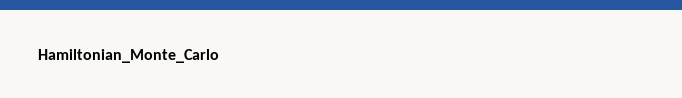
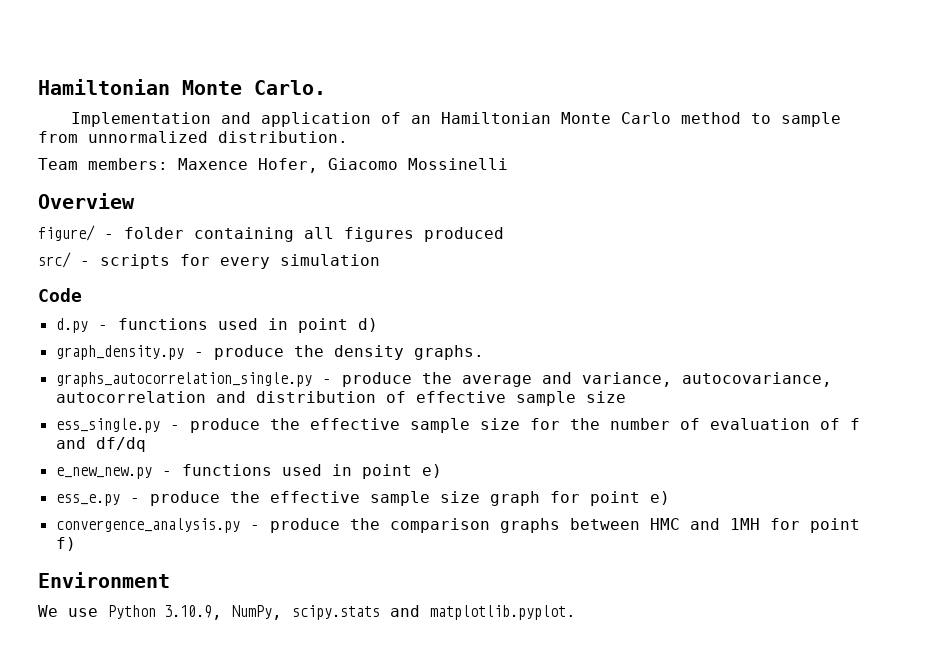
[38,49,219,63] Hamiltonian_Monte_Carlo -> [38,79,326,95] [71,112,842,127] [38,131,348,143] [38,158,508,173] [38,193,135,209] [38,225,504,242] [38,252,380,269] [38,288,82,302] [55,318,378,333] [55,345,484,360] [55,372,832,387] [55,391,626,406] [55,418,860,433] [55,437,146,452] [55,464,442,479] [55,491,670,506] [55,518,860,533] [55,537,76,551] [38,572,170,588] [38,605,576,620] Hamiltonian Monte Carlo. // Implementation and application of an Hamiltonian Monte Carlo method to sample from unnormalized distribution. // Team members: Maxence Hofer, Giacomo Mossinelli // Overview // figure/ - folder containing all figures produced // src/ - scripts for every simulation // Code // d.py - functions used in point d) // graph_density.py - produce the density graphs. // graphs_autocorrelation_single.py - produce the average and variance, autocovariance, autocorrelation and distribution of effective sample size // ess_single.py - produce the effective sample size for the number of evaluation of f and df/dq // e_new_new.py - functions used in point e) // ess_e.py - produce the effective sample size graph for point e) // convergence_analysis.py - produce the comparison graphs between HMC and 1MH for point f) // Environment // We use Python 3.10.9, NumPy, scipy.stats and matplotlib.pyplot.

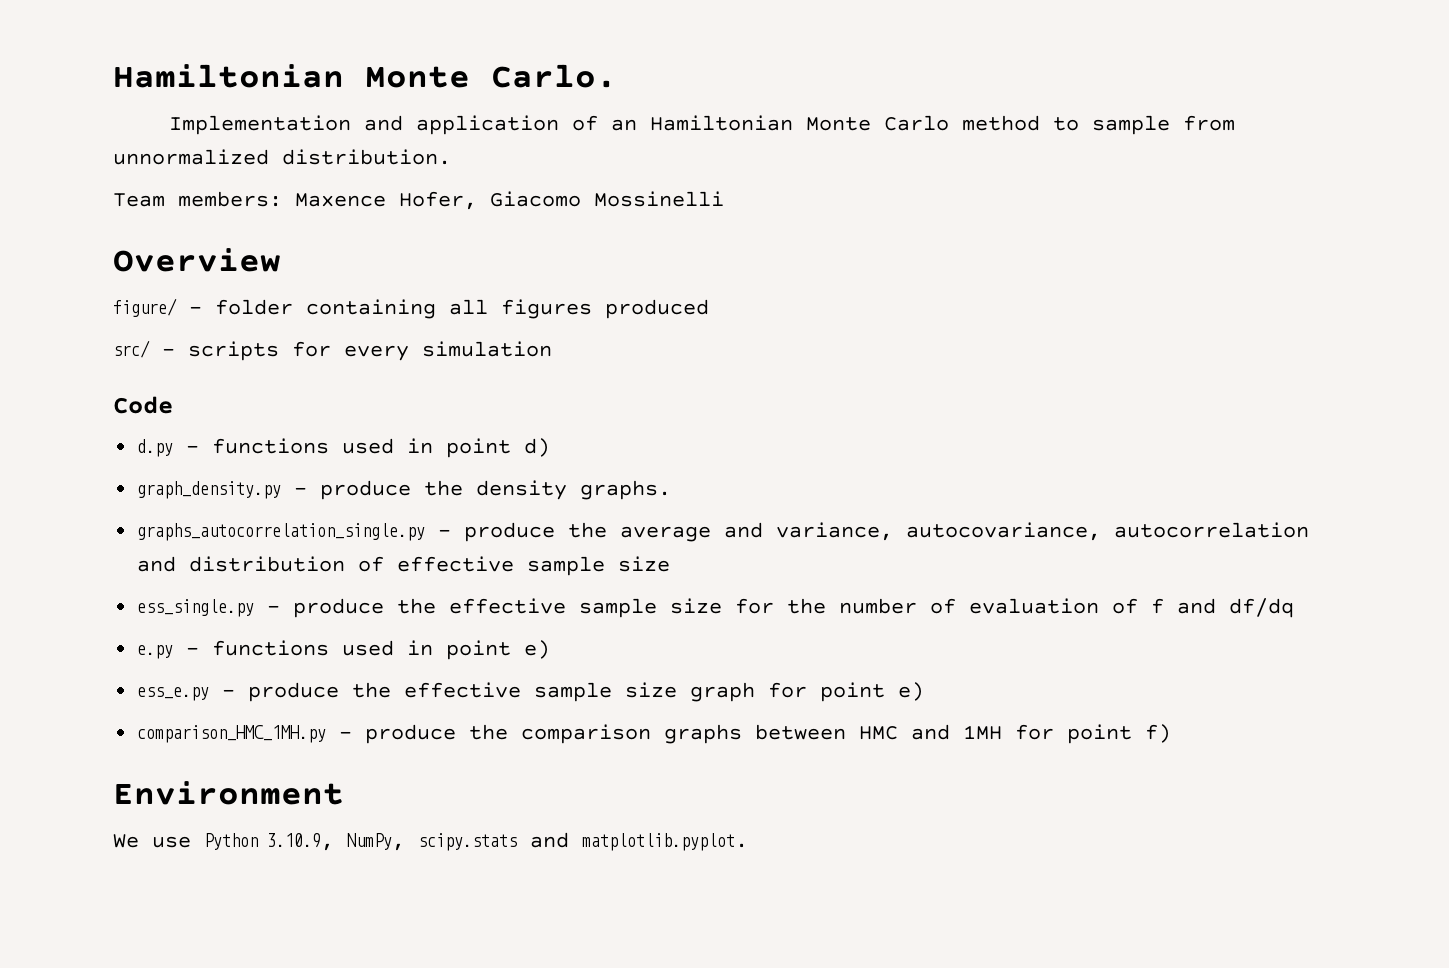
[55,467,152,479] e_new_new.py -> [137,645,174,659] e.py
[55,518,240,533] convergence_analysis.py -> [137,725,327,743] comparison_HMC_1MH.py

